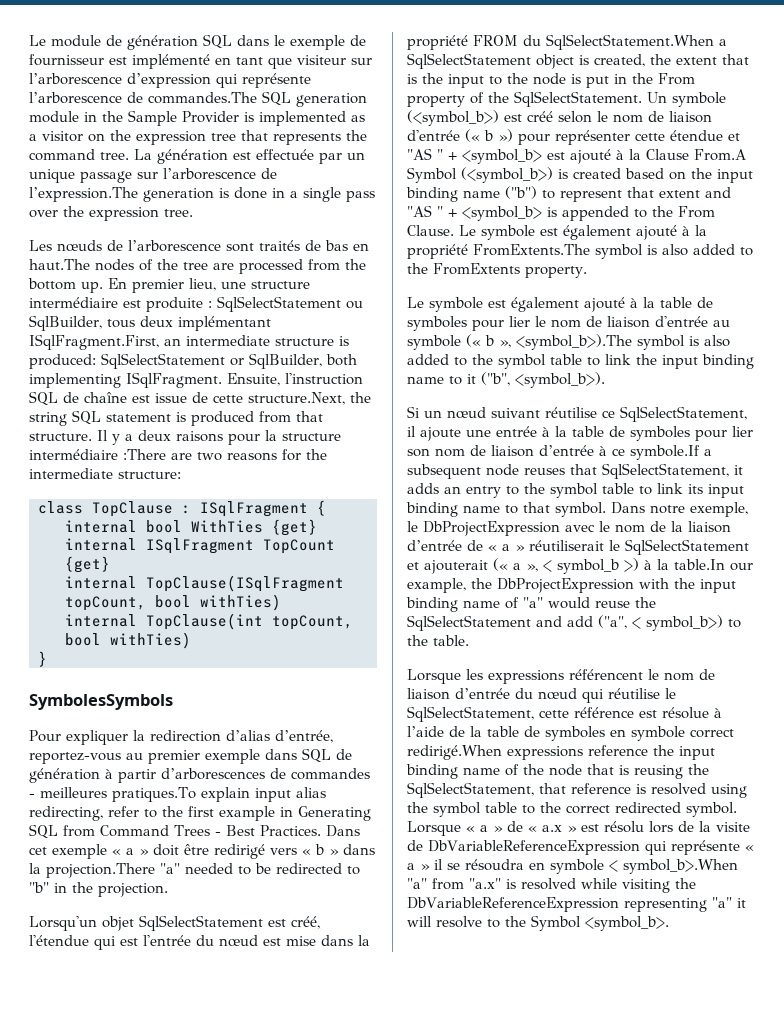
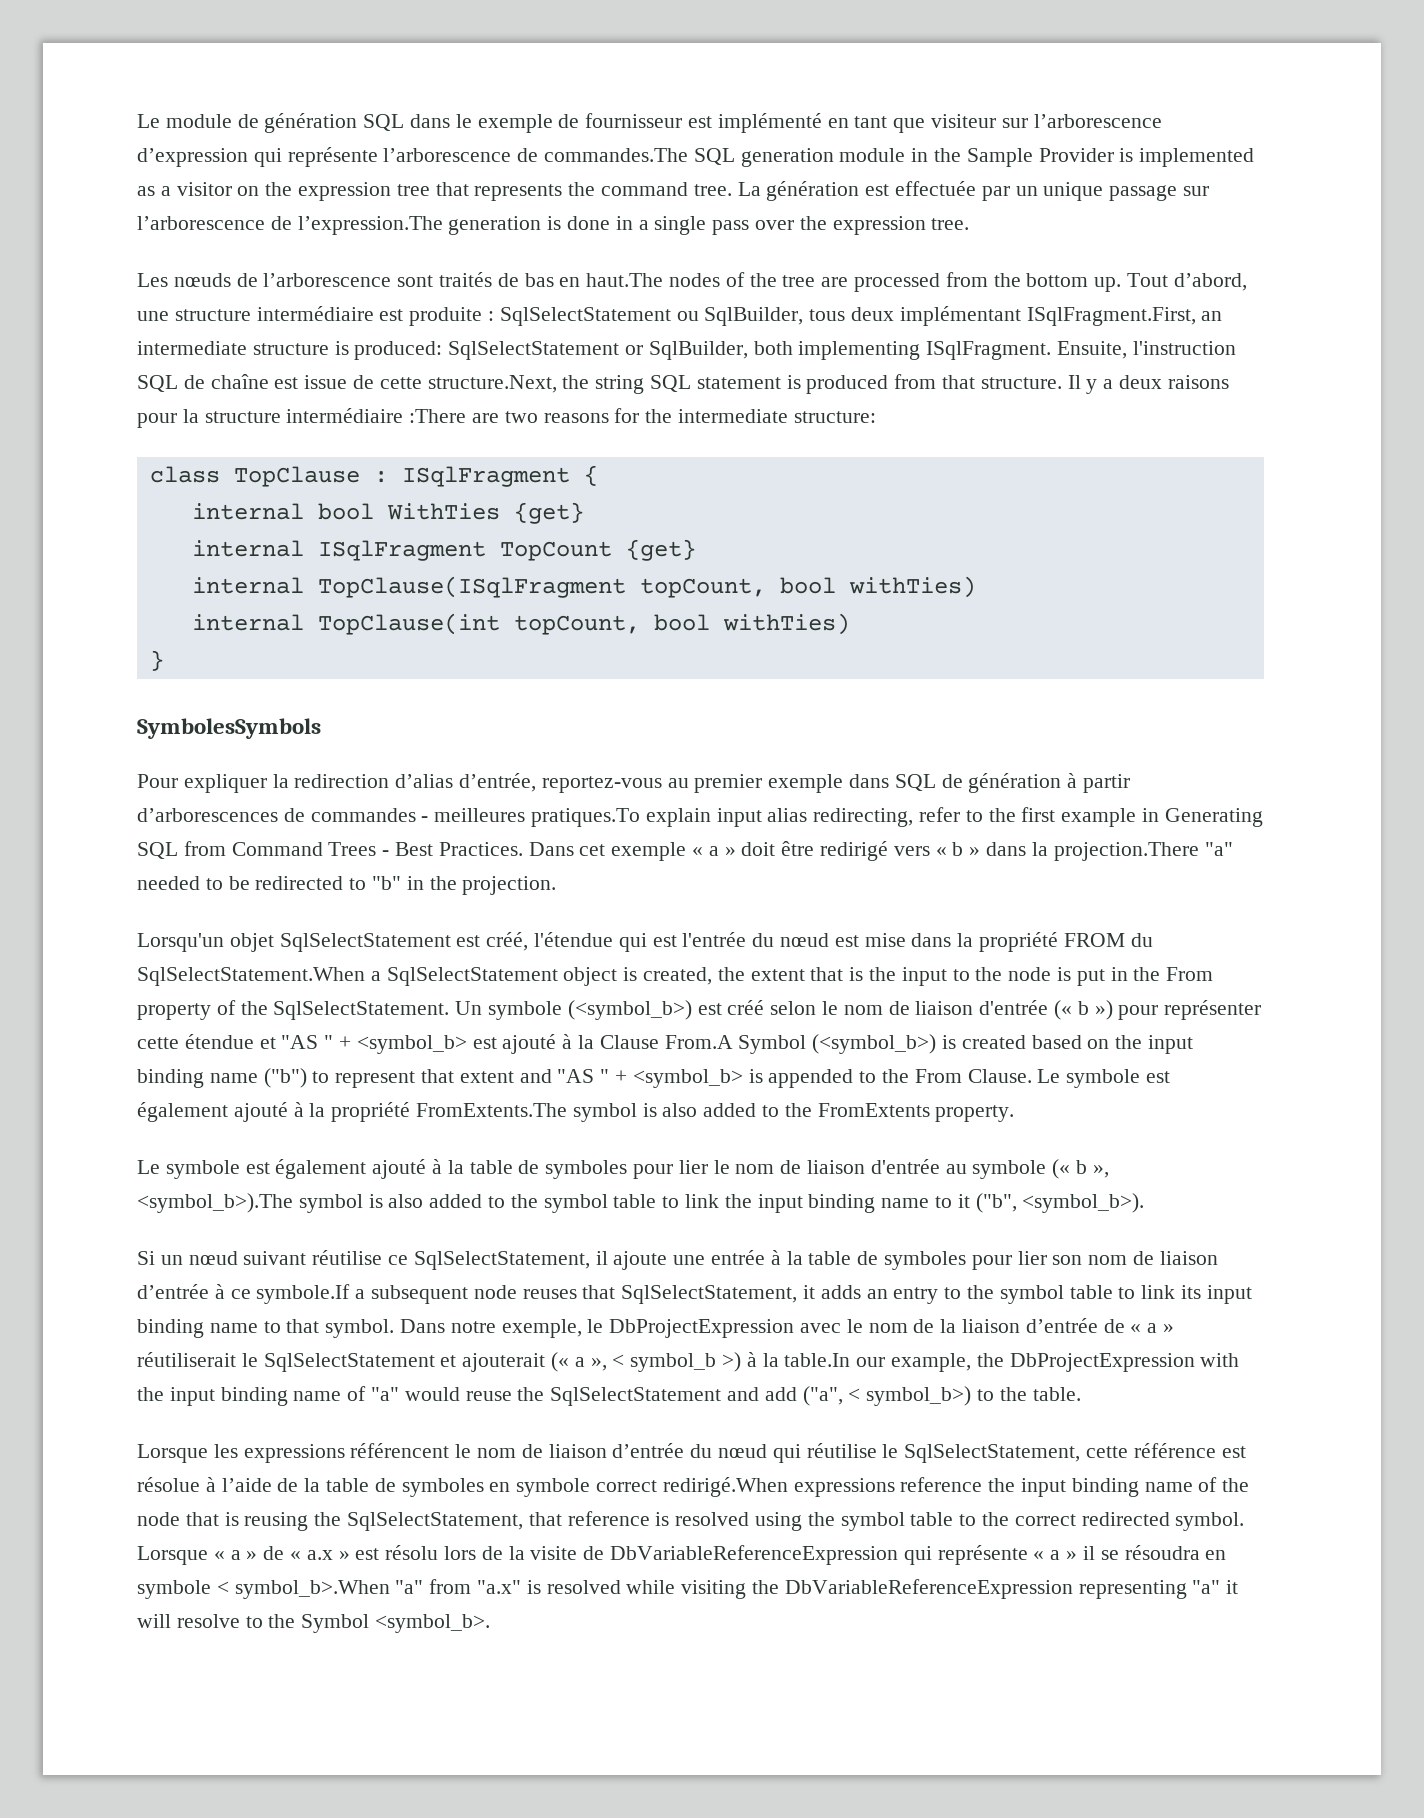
[108,278,216,293] En premier lieu, -> [1127,273,1247,291] Tout d’abord,

